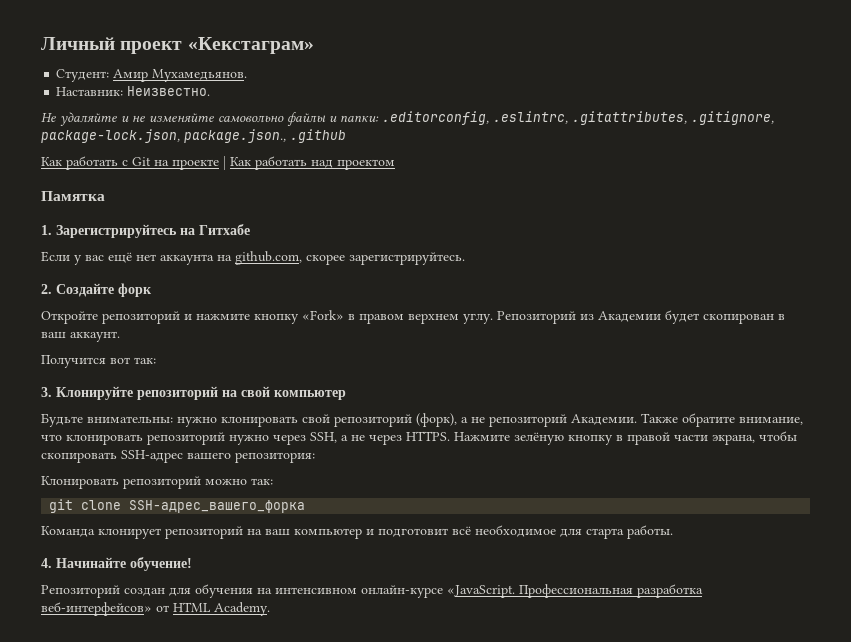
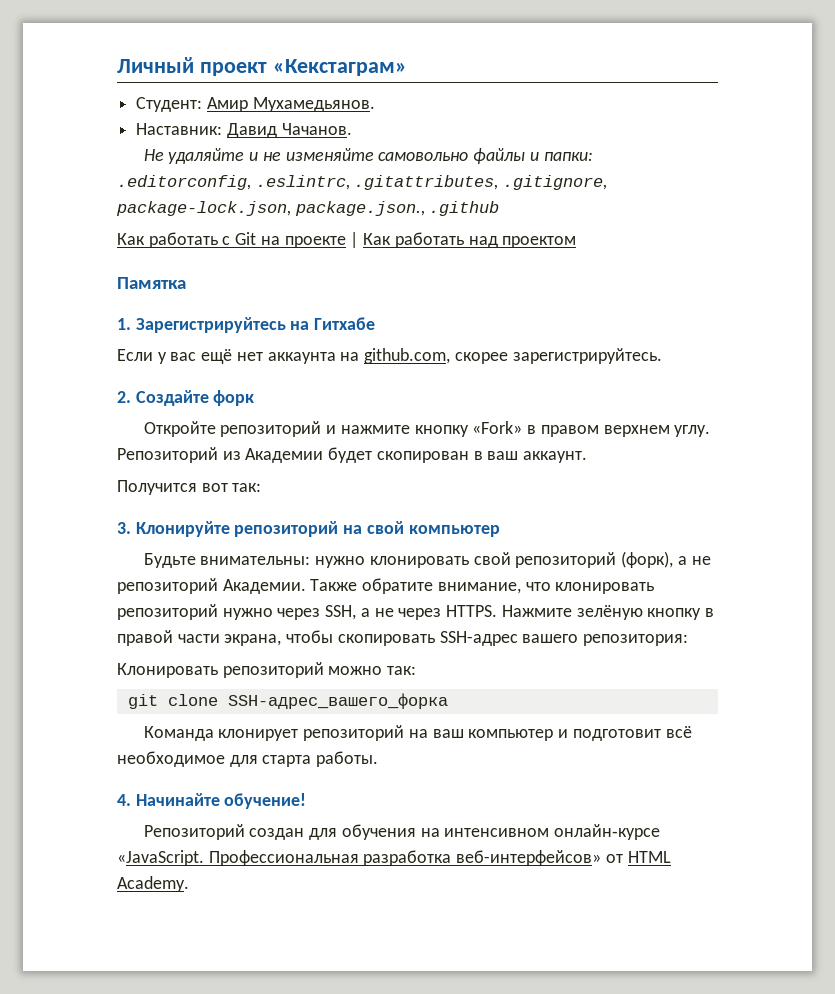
[127,86,211,96] Неизвестно. -> [226,123,352,138] Давид Чачанов.

